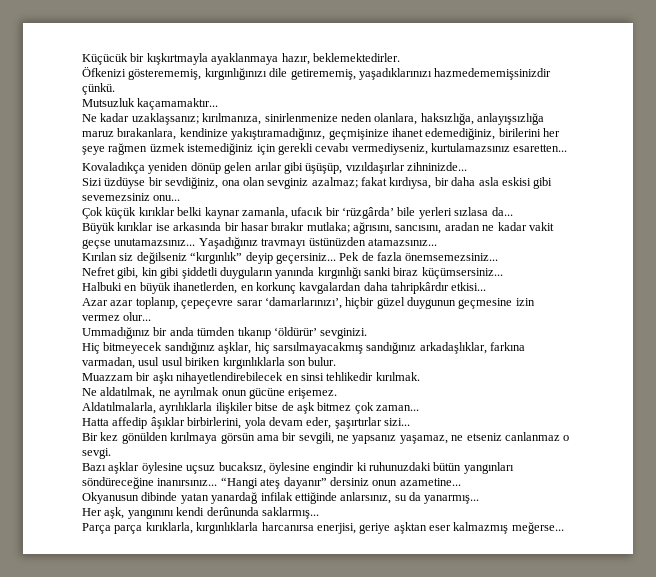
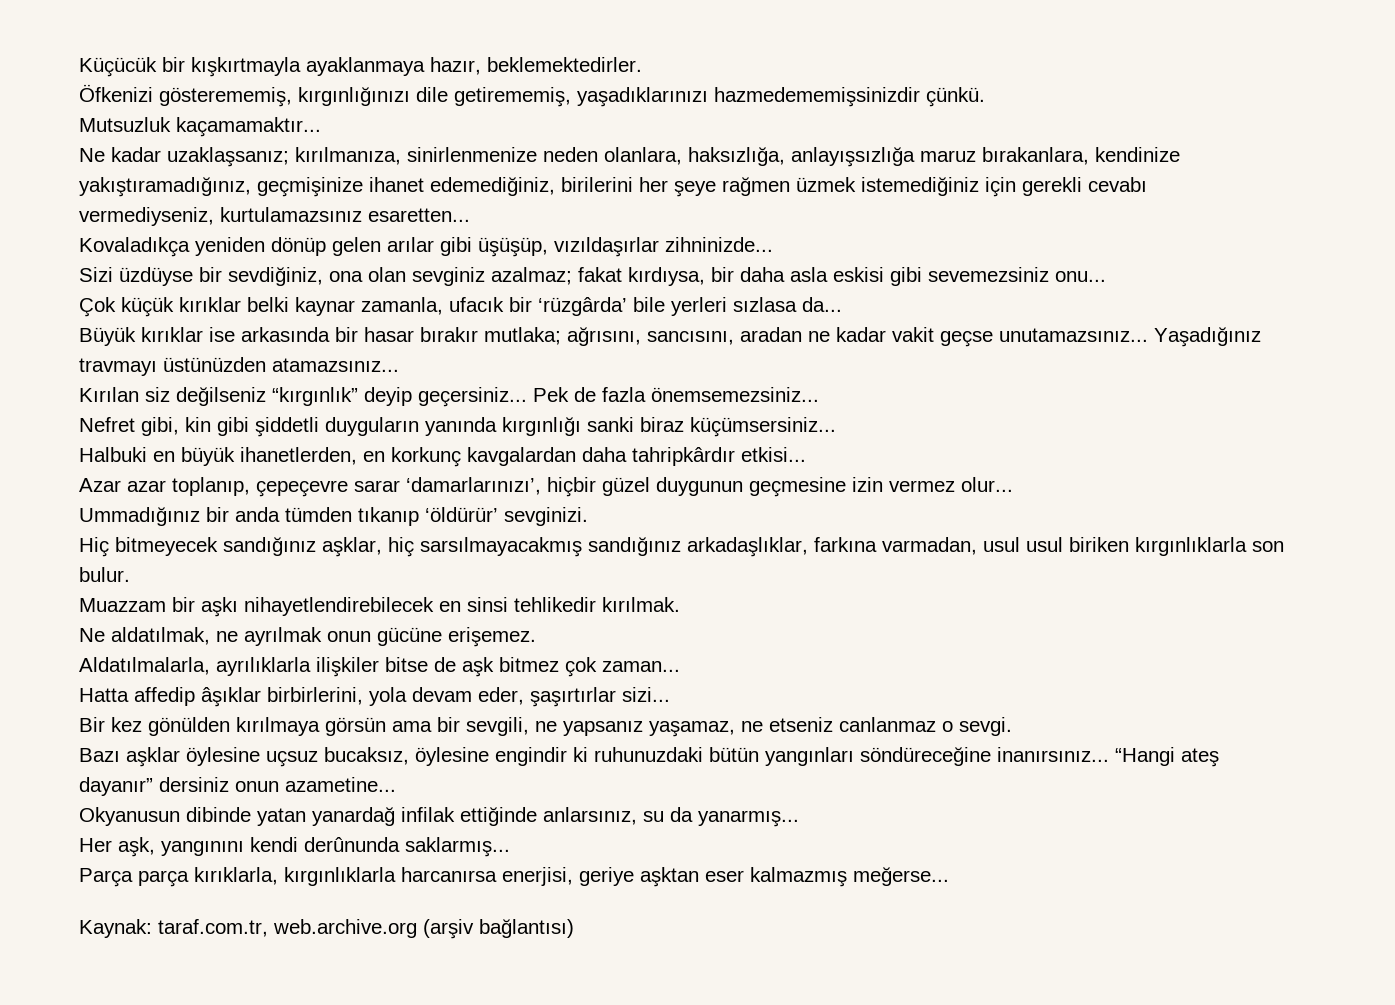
(564, 528) none -> [79,919,574,939] // Kaynak: taraf.com.tr, web.archive.org (arşiv bağlantısı)

